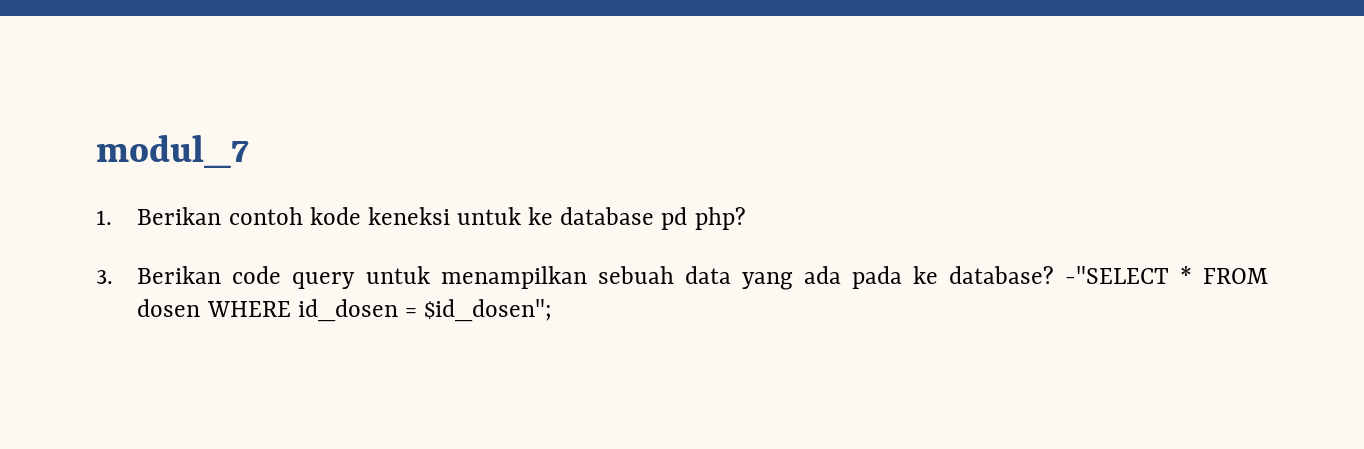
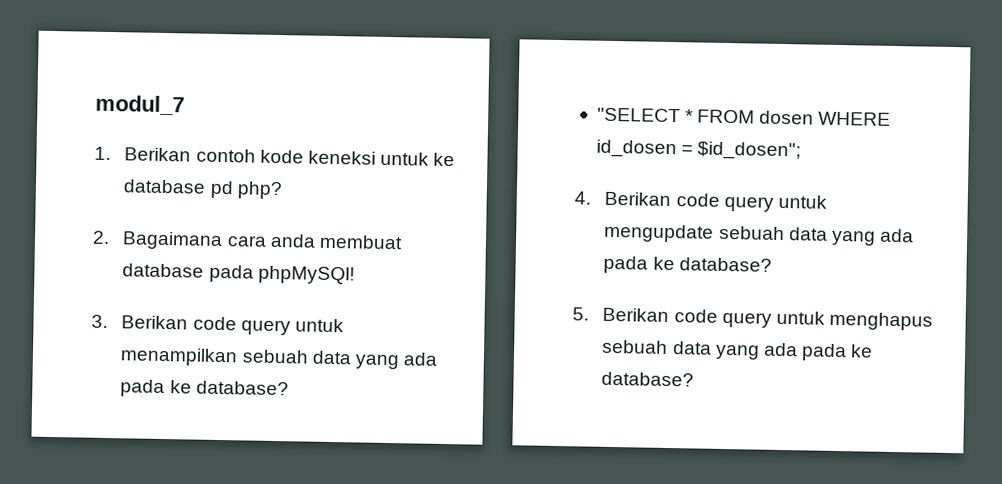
(746, 218) none -> [92,230,403,251] [122,263,355,285] // 2. Bagaimana cara anda membuat database pada phpMySQl!
[1064,266,1169,284] -"SELECT -> [596,107,681,123] // "SELECT
(553, 310) none -> [574,191,827,212] [604,223,914,246] [603,255,772,274] [572,307,933,331] [602,339,874,362] [601,371,695,387] // 4. Berikan code query untuk mengupdate sebuah data yang ada pada ke database? // 5. Berikan code query untuk menghapus sebuah data yang ada pada ke database?

